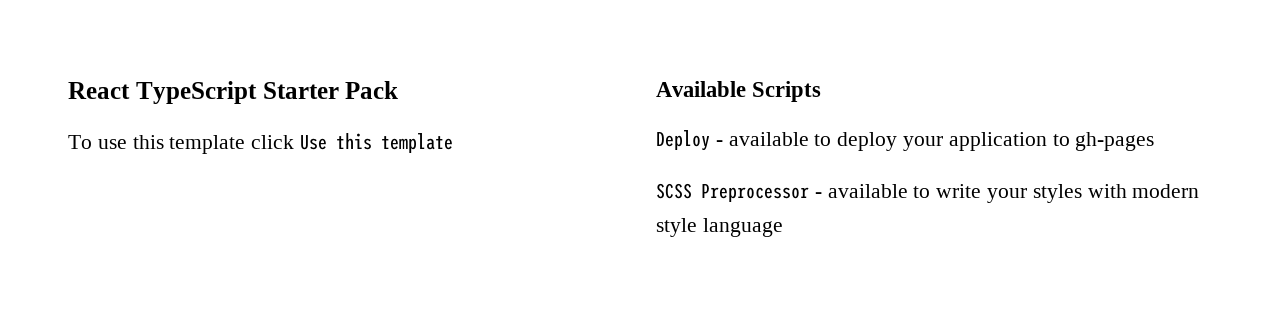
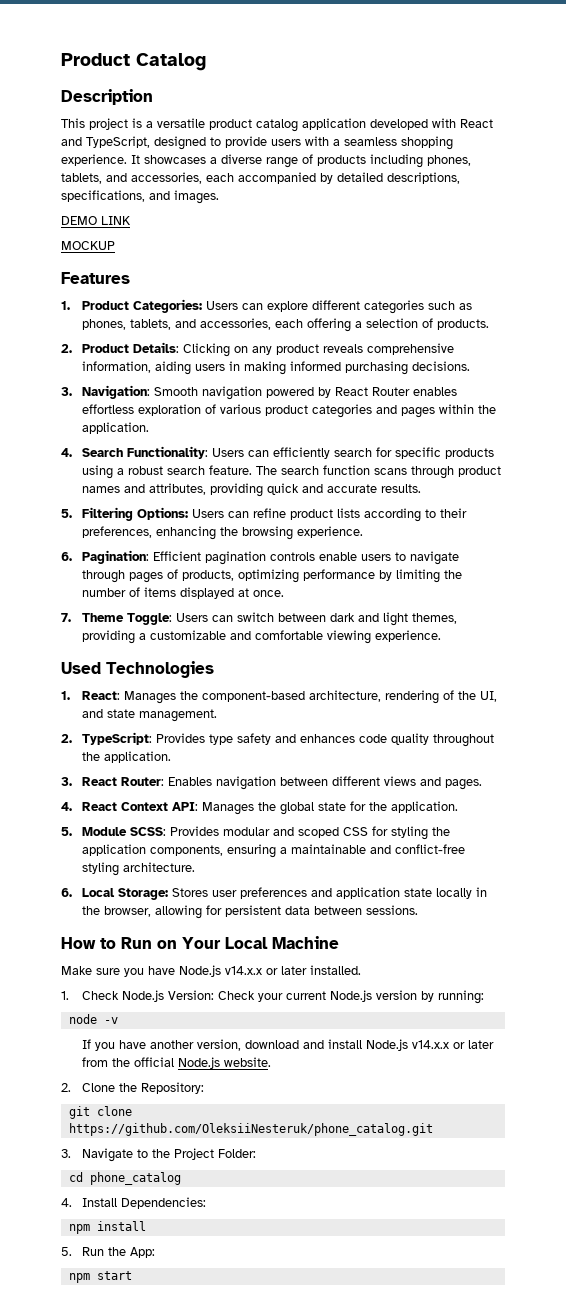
[68,81,399,104] [68,133,454,154] [656,81,822,102] [656,130,1155,151] [656,183,1200,203] [656,218,783,237] React TypeScript Starter Pack // To use this template click Use this template // Available Scripts // Deploy - available to deploy your application to gh-pages // SCSS Preprocessor - available to write your styles with modern style language -> [61,53,206,71] [61,89,153,105] [61,118,493,132] [61,136,453,150] [61,154,471,168] [61,172,460,184] [61,190,219,204] [61,216,131,225] [61,241,115,250] [61,272,130,284] [61,299,473,314] [82,318,490,332] [61,342,455,357] [82,361,471,375] [61,385,458,400] [82,404,497,418] [82,422,150,434] [61,446,495,459] [82,465,502,479] [82,483,422,497] [61,507,468,522] [82,526,364,540] [61,550,460,565] [82,569,463,583] [82,587,285,599] [61,612,458,626] [82,630,442,644] [61,661,214,678] [61,690,498,704] [82,709,218,722] [61,732,495,747] [82,751,172,763] [61,776,483,790] [61,801,459,815] [61,826,451,840] [82,844,466,858] [82,862,196,876] [61,887,488,900] [82,905,419,919] [61,936,339,949] [61,965,361,977] [61,990,485,1004] [68,1014,118,1024] [82,1039,495,1051] [82,1057,272,1069] [61,1082,205,1094] [68,1106,132,1119] [68,1123,433,1136] [61,1148,257,1162] [68,1172,181,1185] [61,1197,207,1209] [68,1221,146,1234] [61,1247,156,1258] [68,1271,132,1283] Product Catalog // Description // This project is a versatile product catalog application developed with React and TypeScript, designed to provide users with a seamless shopping experience. It showcases a diverse range of products including phones, tablets, and accessories, each accompanied by detailed descriptions, specifications, and images. // DEMO LINK // MOCKUP // Features // 1. Product Categories: Users can explore different categories such as phones, tablets, and accessories, each offering a selection of products. // 2. Product Details: Clicking on any product reveals comprehensive information, aiding users in making informed purchasing decisions. // 3. Navigation: Smooth navigation powered by React Router enables effortless exploration of various product categories and pages within the application. // 4. Search Functionality: Users can efficiently search for specific products using a robust search feature. The search function scans through product names and attributes, providing quick and accurate results. // 5. Filtering Options: Users can refine product lists according to their preferences, enhancing the browsing experience. // 6. Pagination: Efficient pagination controls enable users to navigate through pages of products, optimizing performance by limiting the number of items displayed at once. // 7. Theme Toggle: Users can switch between dark and light themes, providing a customizable and comfortable viewing experience. // Used Technologies // 1. React: Manages the component-based architecture, rendering of the UI, and state management. // 2. TypeScript: Provides type safety and enhances code quality throughout the application. // 3. React Router: Enables navigation between different views and pages. // 4. React Context API: Manages the global state for the application. // 5. Module SCSS: Provides modular and scoped CSS for styling the application components, ensuring a maintainable and conflict-free styling architecture. // 6. Local Storage: Stores user preferences and application state locally in the browser, allowing for persistent data between sessions. // How to Run on Your Local Machine // Make sure you have Node.js v14.x.x or later installed. // 1. Check Node.js Version: Check your current Node.js version by running: // node -v // If you have another version, download and install Node.js v14.x.x or later from the official Node.js website. // 2. Clone the Repository: // git clone https://github.com/OleksiiNesteruk/phone_catalog.git // 3. Navigate to the Project Folder: // cd phone_catalog // 4. Install Dependencies: // npm install // 5. Run the App: // npm start

